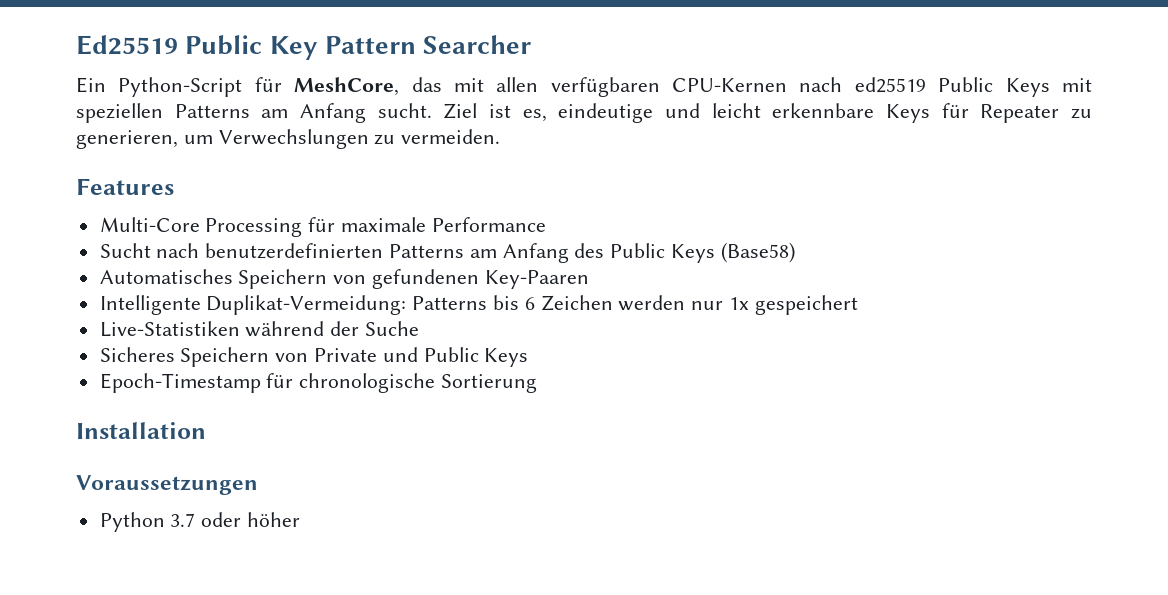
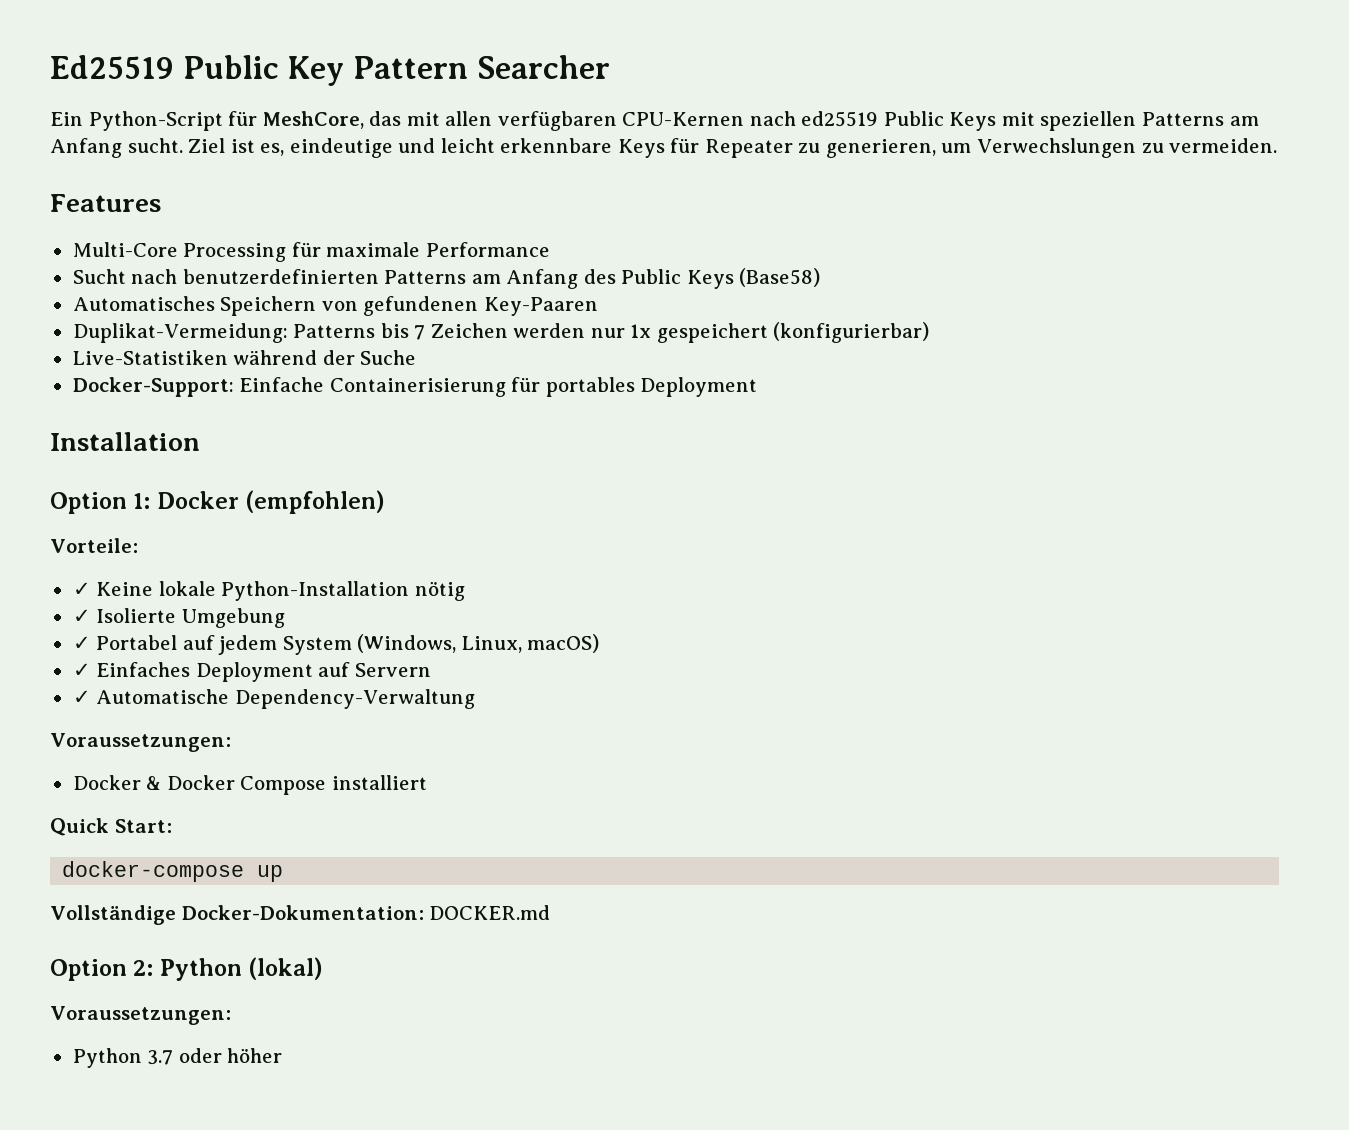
[99,295,201,315] Intelligente -> (598, 306) none
[524,297,535,310] 6 -> [414,325,426,340] 7
(858, 305) none -> [773,322,930,343] (konfigurierbar)
[99,347,529,367] [99,373,538,393] [76,422,206,439] [76,475,258,495] Sicheres Speichern von Private und Public Keys // Epoch-Timestamp für chronologische Sortierung // Installation // Voraussetzungen -> [72,377,758,397] [50,432,200,451] [50,490,386,514] [50,538,138,553] [72,581,465,601] [72,608,285,628] [72,634,600,655] [72,662,431,682] [72,689,475,709] [50,733,231,752] [72,775,427,795] [50,818,172,836] [62,861,284,882] [50,905,551,925] [50,957,324,981] [50,1006,231,1025] Docker-Support: Einfache Containerisierung für portables Deployment // Installation // Option 1: Docker (empfohlen) // Vorteile: // ✓ Keine lokale Python-Installation nötig // ✓ Isolierte Umgebung // ✓ Portabel auf jedem System (Windows, Linux, macOS) // ✓ Einfaches Deployment auf Servern // ✓ Automatische Dependency-Verwaltung // Voraussetzungen: // Docker & Docker Compose installiert // Quick Start: // docker-compose up // Vollständige Docker-Dokumentation: DOCKER.md // Option 2: Python (lokal) // Voraussetzungen:

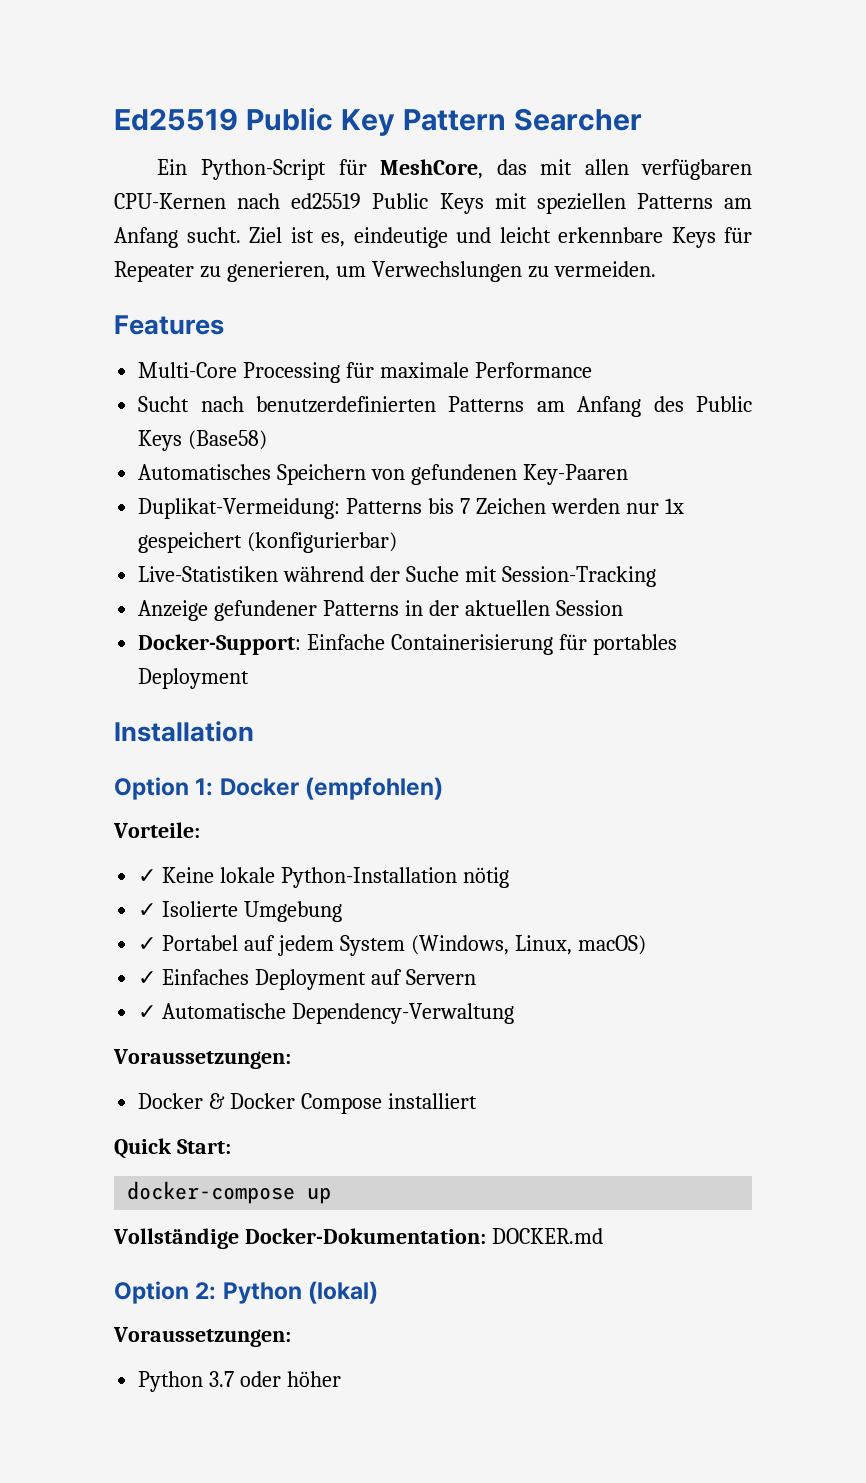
(417, 357) none -> [464,566,656,587] [138,600,623,621] mit Session-Tracking // Anzeige gefundener Patterns in der aktuellen Session

